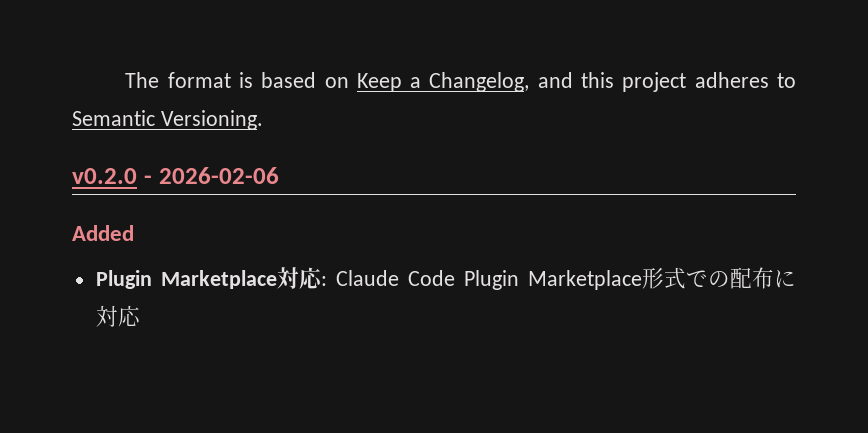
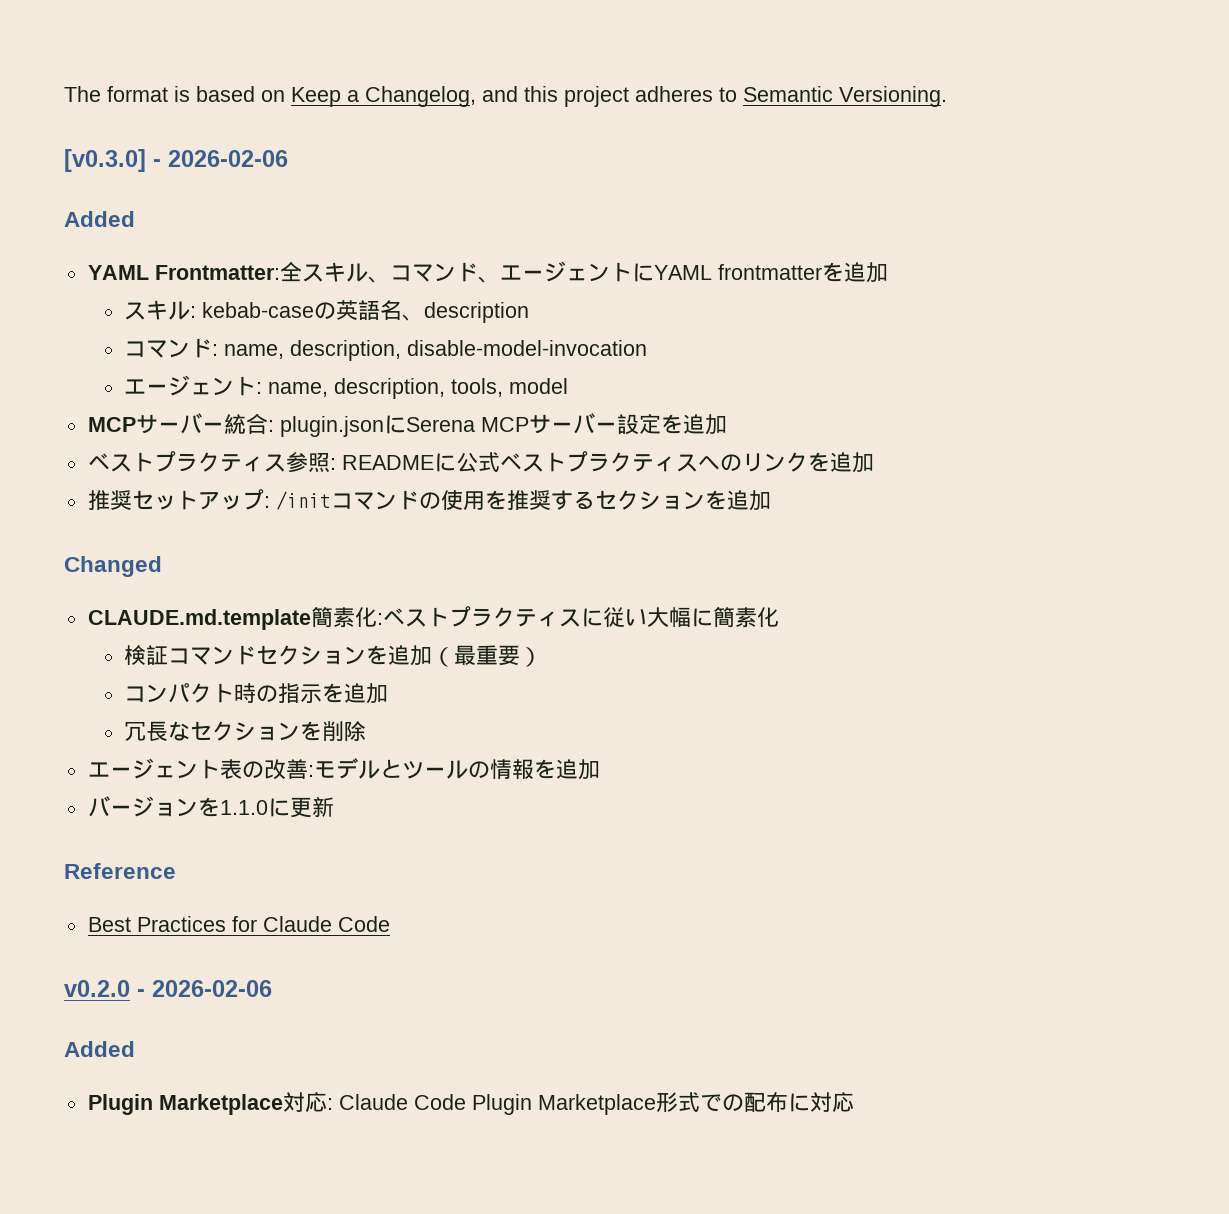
(263, 120) none -> [64,149,288,172] [64,211,135,227] [87,261,888,283] [123,300,529,323] [123,338,647,361] [123,375,568,399] [87,413,727,437] [87,451,874,473] [87,489,771,511] [64,556,162,577] [87,606,779,630] [123,645,542,667] [123,683,388,704] [123,721,366,742] [87,758,600,780] [87,796,334,818] [64,863,176,879] [87,916,390,932] // [v0.3.0] - 2026-02-06 // Added // YAML Frontmatter:全スキル、コマンド、エージェントにYAML frontmatterを追加 // スキル: kebab-caseの英語名、description // コマンド: name, description, disable-model-invocation // エージェント: name, description, tools, model // MCPサーバー統合: plugin.jsonにSerena MCPサーバー設定を追加 // ベストプラクティス参照: READMEに公式ベストプラクティスへのリンクを追加 // 推奨セットアップ: /initコマンドの使用を推奨するセクションを追加 // Changed // CLAUDE.md.template簡素化:ベストプラクティスに従い大幅に簡素化 // 検証コマンドセクションを追加（最重要） // コンパクト時の指示を追加 // 冗長なセクションを削除 // エージェント表の改善:モデルとツールの情報を追加 // バージョンを1.1.0に更新 // Reference // Best Practices for Claude Code

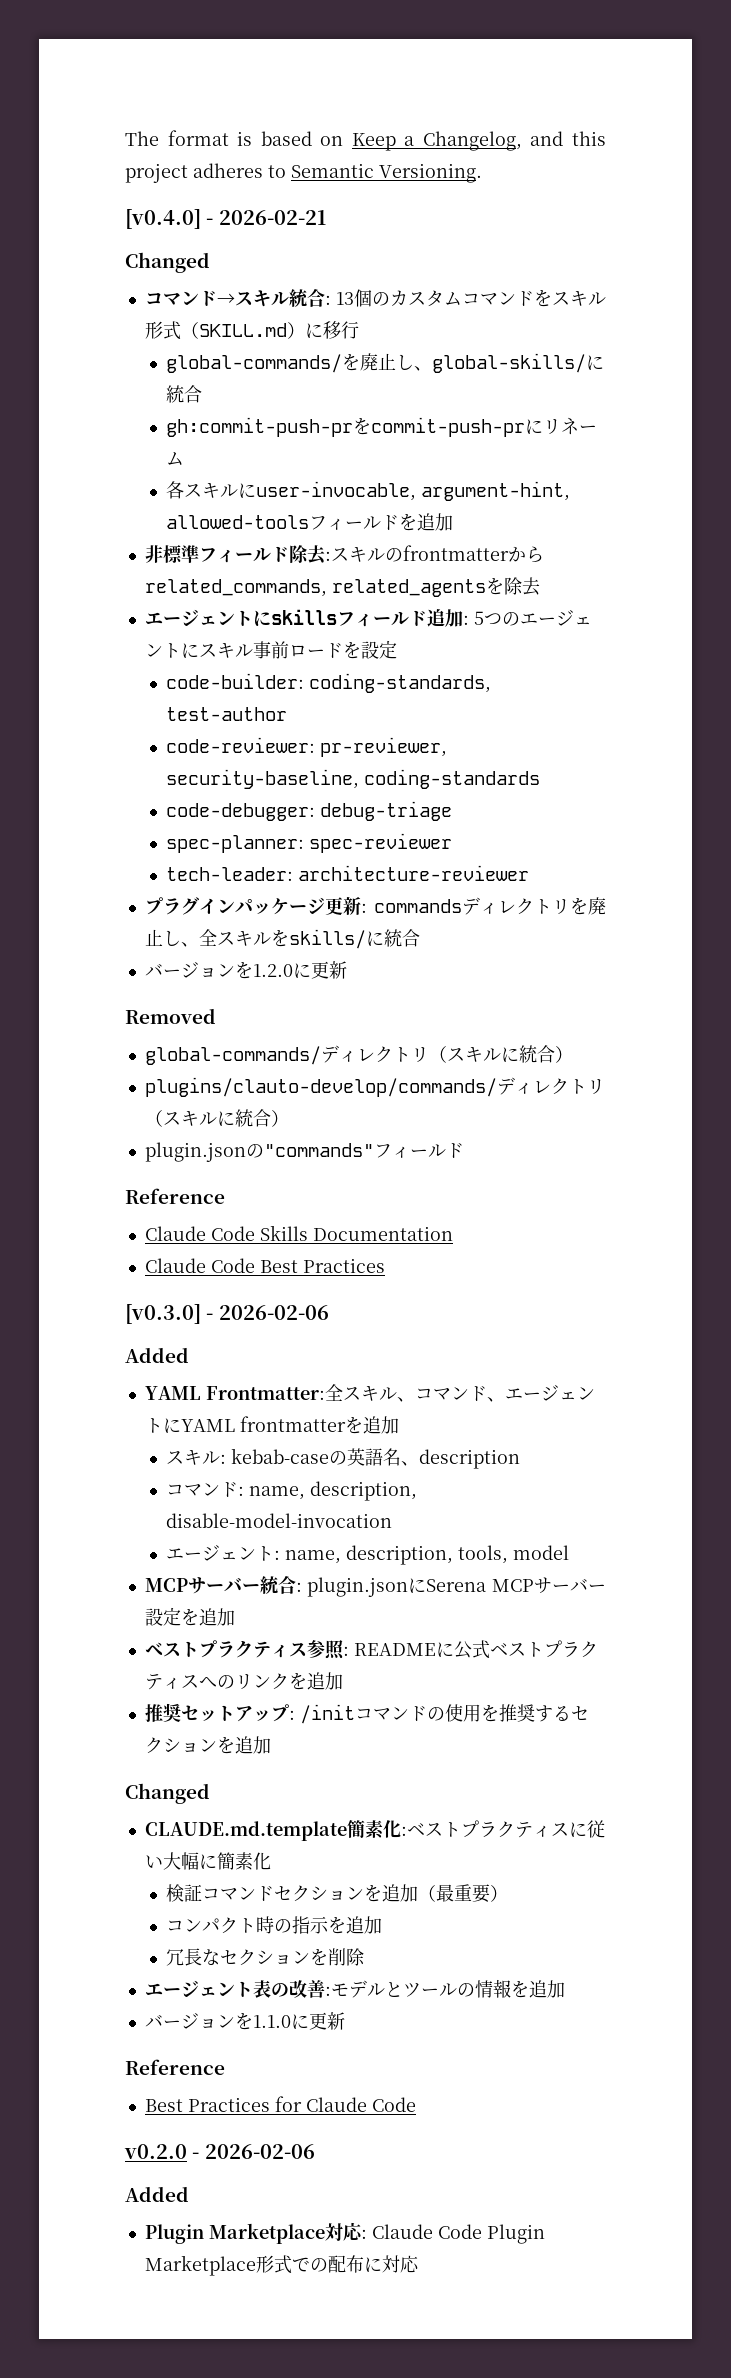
(947, 96) none -> [125,209,326,229] [125,252,210,273] [144,289,606,307] [144,321,359,340] [166,353,605,373] [166,385,203,403] [166,417,598,437] [166,452,185,465] [166,481,571,501] [166,513,454,531] [144,545,544,565] [144,577,540,597] [144,609,592,627] [144,640,397,659] [166,673,492,693] [166,707,288,721] [166,737,448,757] [166,769,541,789] [166,801,453,821] [166,833,453,853] [166,865,530,881] [144,897,606,915] [144,929,420,949] [144,961,347,979] [125,1008,216,1024] [144,1045,573,1065] [144,1077,605,1097] [144,1109,289,1127] [144,1142,464,1162] [125,1188,225,1204] [144,1225,453,1241] [144,1258,385,1273] // [v0.4.0] - 2026-02-21 // Changed // コマンド→スキル統合: 13個のカスタムコマンドをスキル形式（SKILL.md）に移行 // global-commands/を廃止し、global-skills/に統合 // gh:commit-push-prをcommit-push-prにリネーム // 各スキルにuser-invocable, argument-hint, allowed-toolsフィールドを追加 // 非標準フィールド除去:スキルのfrontmatterからrelated_commands, related_agentsを除去 // エージェントにskillsフィールド追加: 5つのエージェントにスキル事前ロードを設定 // code-builder: coding-standards, test-author // code-reviewer: pr-reviewer, security-baseline, coding-standards // code-debugger: debug-triage // spec-planner: spec-reviewer // tech-leader: architecture-reviewer // プラグインパッケージ更新: commandsディレクトリを廃止し、全スキルをskills/に統合 // バージョンを1.2.0に更新 // Removed // global-commands/ディレクトリ（スキルに統合） // plugins/clauto-develop/commands/ディレクトリ（スキルに統合） // plugin.jsonの"commands"フィールド // Reference // Claude Code Skills Documentation // Claude Code Best Practices

